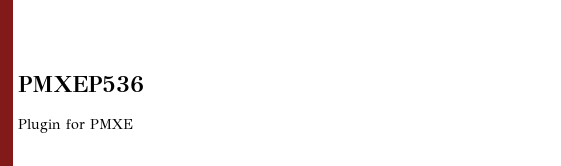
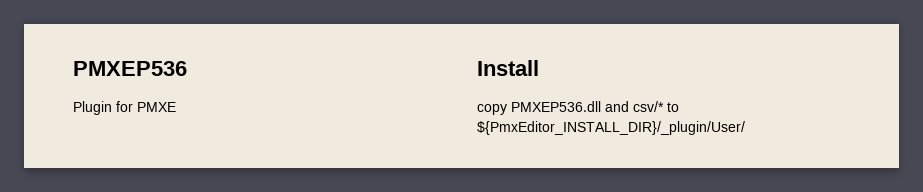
(133, 124) none -> [477,60,539,76] [477,101,679,115] [477,121,745,135] // Install // copy PMXEP536.dll and csv/* to ${PmxEditor_INSTALL_DIR}/_plugin/User/

